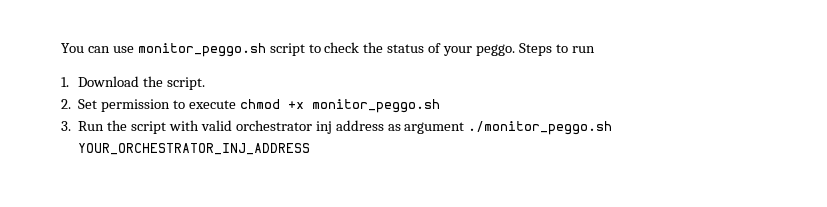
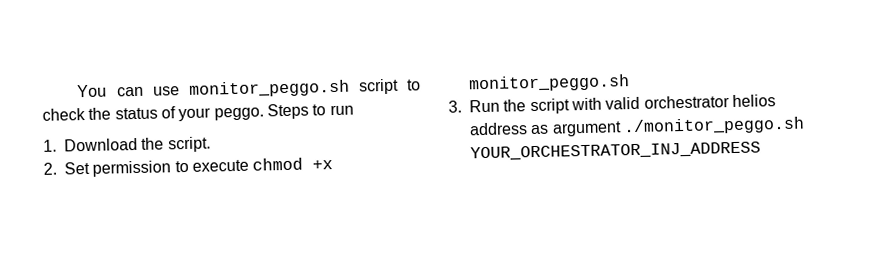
[315,121,332,134] inj -> [731,94,776,108] helios

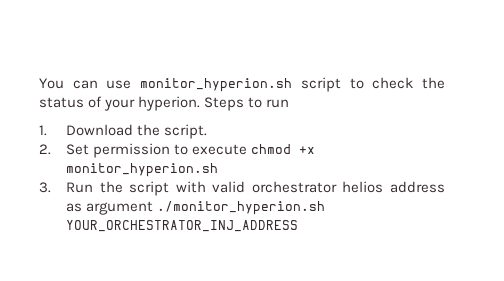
[188,79,350,98] monitor_peggo.sh -> [140,78,293,92] monitor_hyperion.sh
[213,107,264,121] peggo. -> [138,96,201,111] hyperion.
[468,74,630,93] monitor_peggo.sh -> [66,163,219,177] monitor_hyperion.sh
[622,116,805,136] ./monitor_peggo.sh -> [157,201,326,215] ./monitor_hyperion.sh

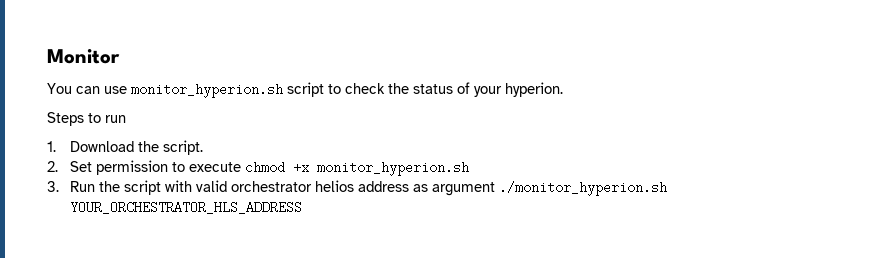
(39, 83) none -> [47,49,120,64] Monitor //
(201, 103) none -> (563, 89) //
[66,220,299,232] YOUR_ORCHESTRATOR_INJ_ADDRESS -> [69,201,302,214] YOUR_ORCHESTRATOR_HLS_ADDRESS

